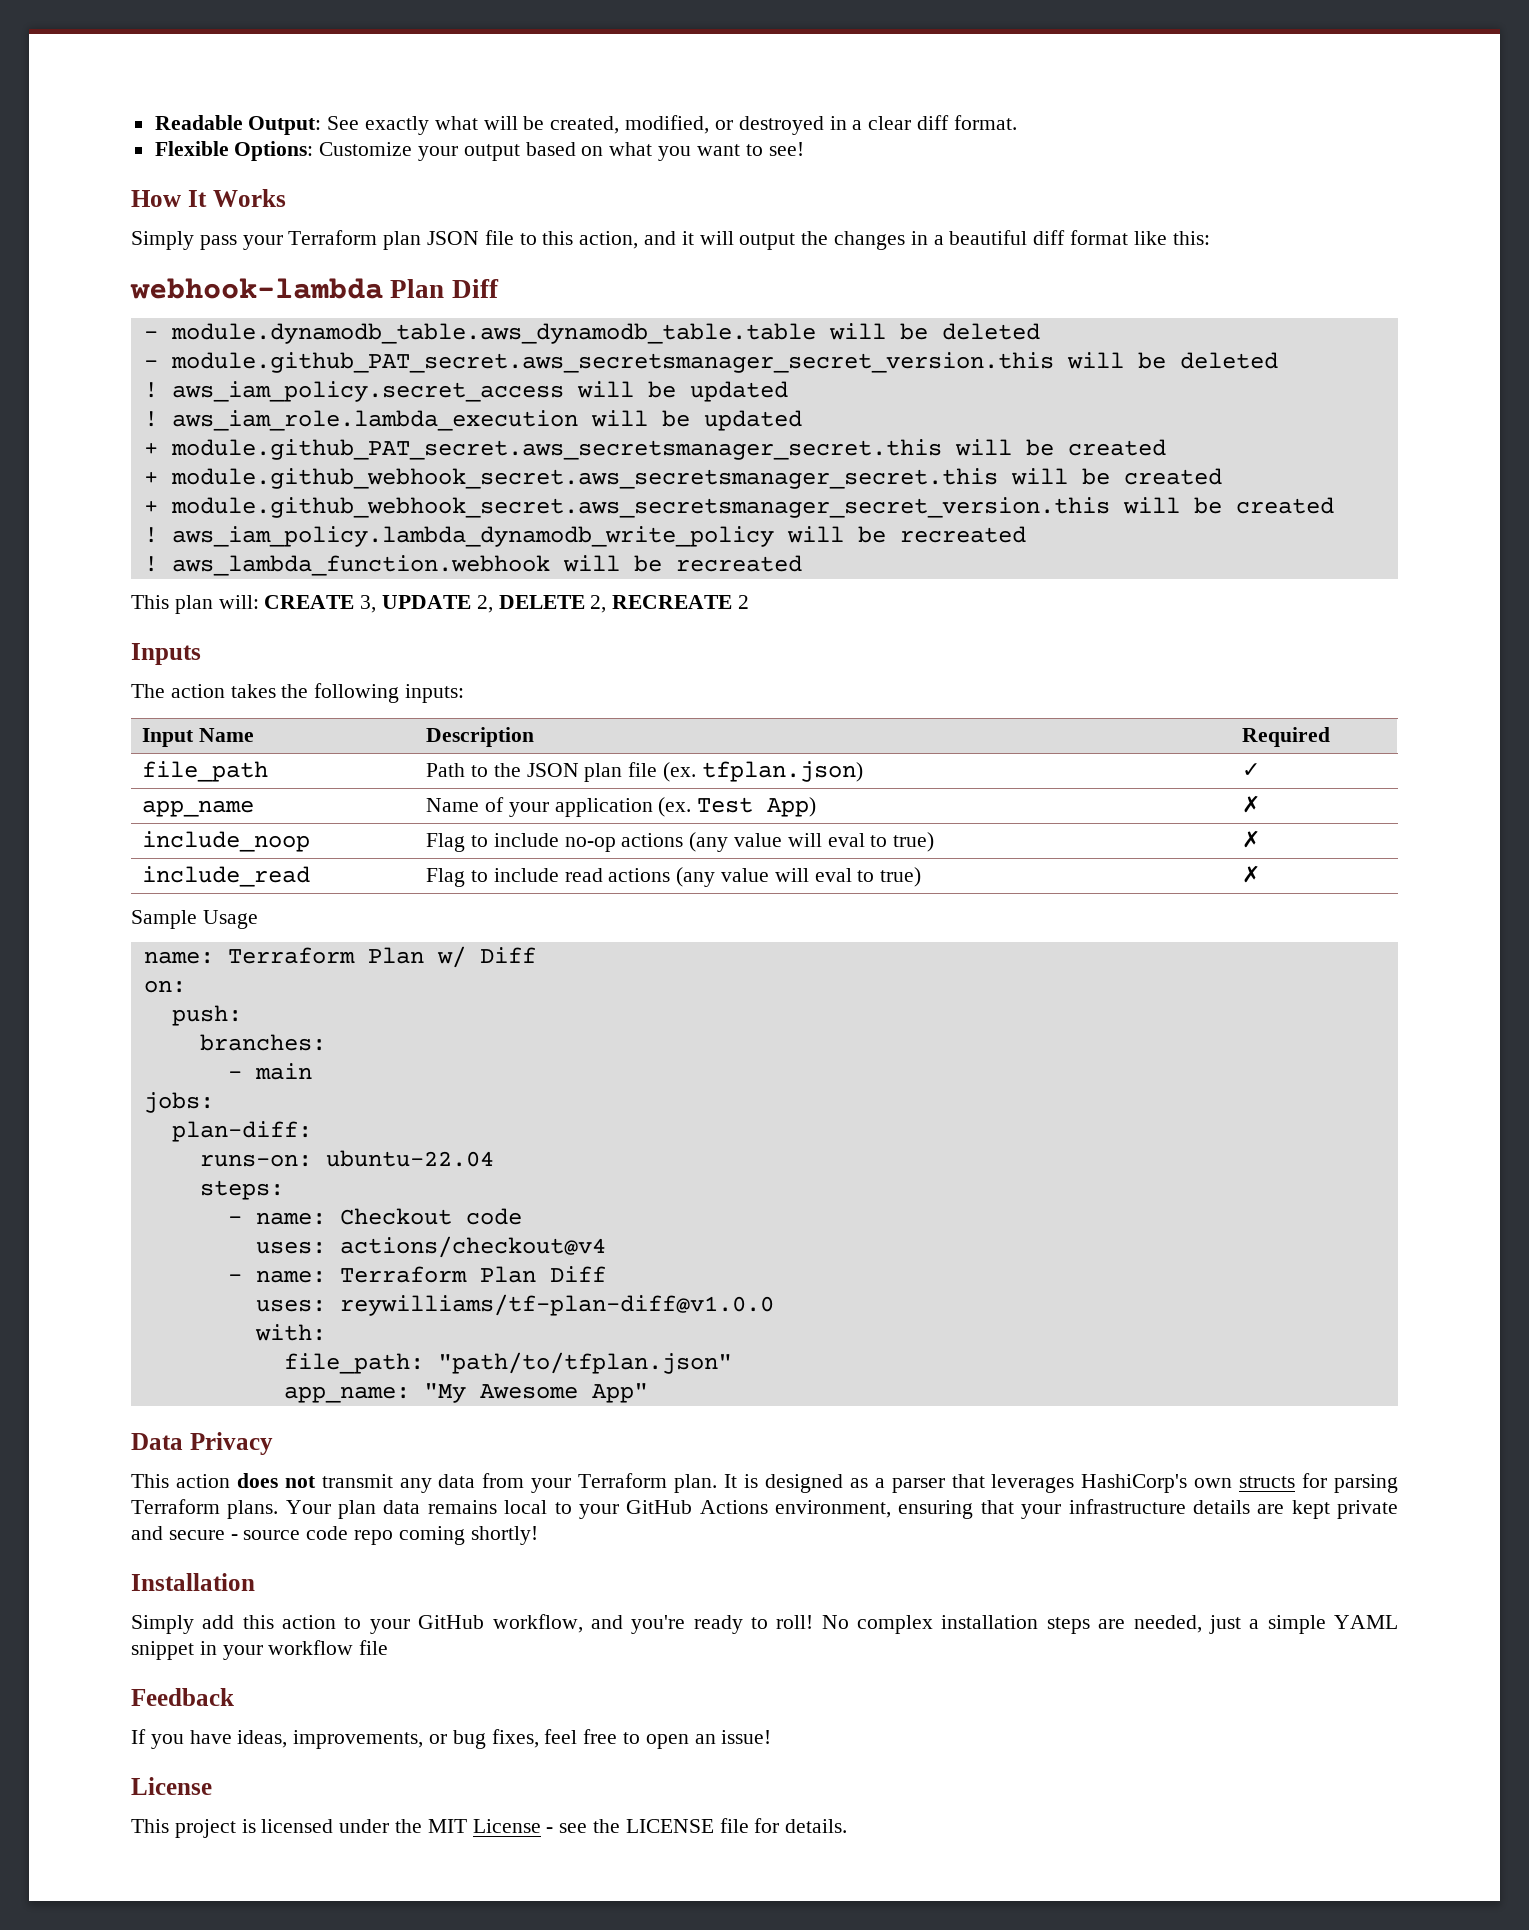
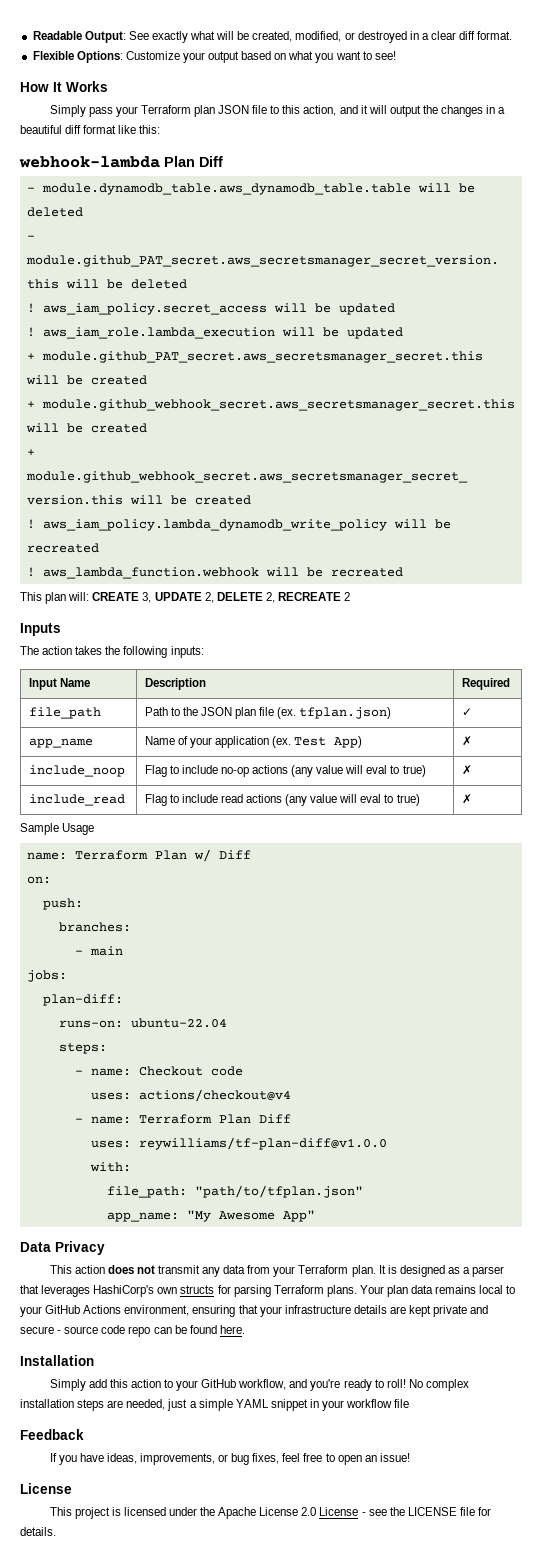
[398,1526,538,1545] coming shortly! -> [153,1325,245,1334] can be found here.
[427,1819,467,1833] MIT -> [218,1507,317,1519] Apache License 2.0

